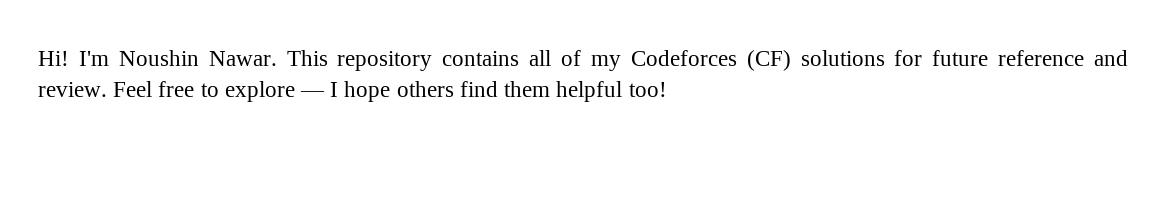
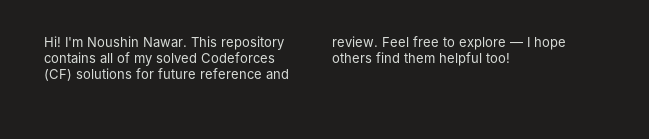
(621, 63) none -> [156,53,197,63] solved

